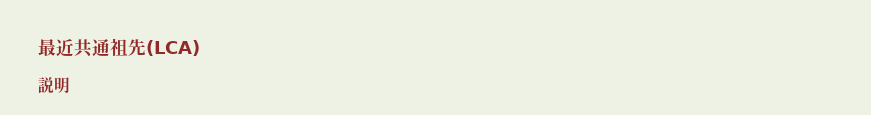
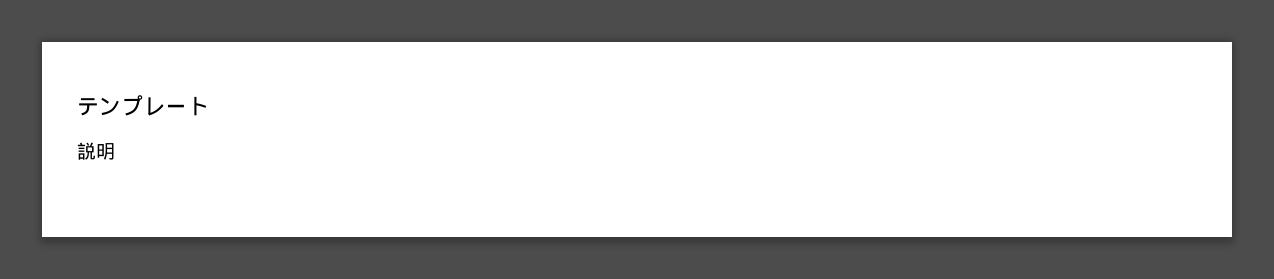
[38,38,200,57] 最近共通祖先(LCA) -> [77,95,209,116] テンプレート

